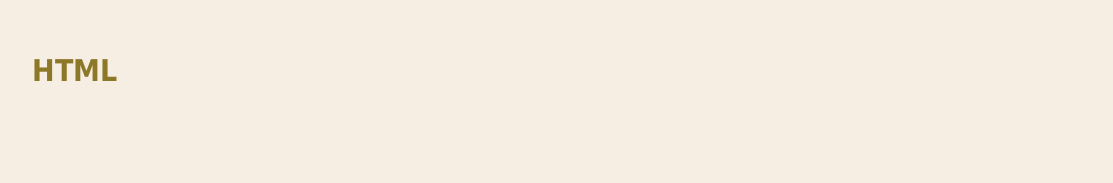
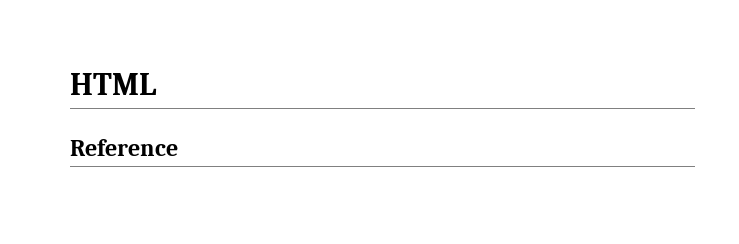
(117, 70) none -> [70,139,178,156] // Reference

